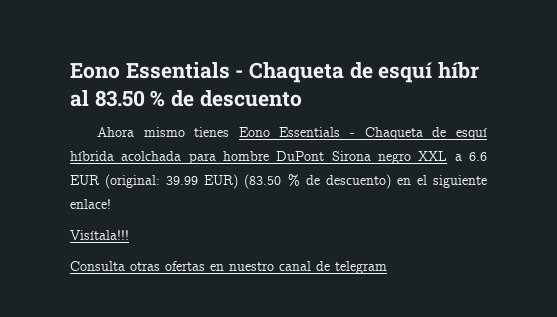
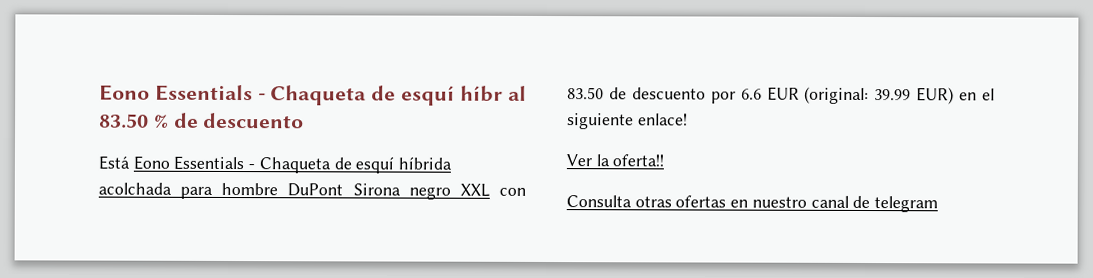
[96,127,230,137] Ahora mismo tienes -> [98,155,130,170] Está
[454,154,462,161] a -> [499,187,526,196] [567,87,736,104] con 83.50 de descuento por
[244,174,391,189] (83.50 % de descuento) -> (955, 96) none
[70,230,129,240] Visítala!!! -> [566,154,665,167] Ver la oferta!!

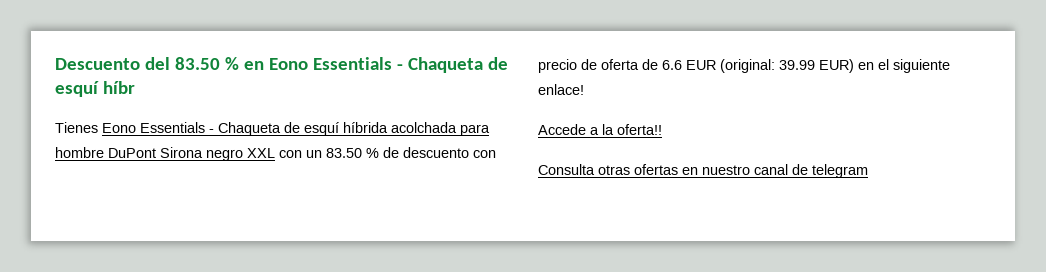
(99, 92) none -> [55,57,264,70] Descuento del 83.50 % en
[507,85,527,101] [99,112,305,129] [98,155,130,170] al 83.50 % de descuento // Está -> [55,122,98,133] // Tienes
[567,87,736,104] 83.50 de descuento por -> [306,147,496,158] [538,59,658,73] un 83.50 % de descuento con precio de oferta de
[566,154,592,167] Ver -> [538,124,599,135] Accede a

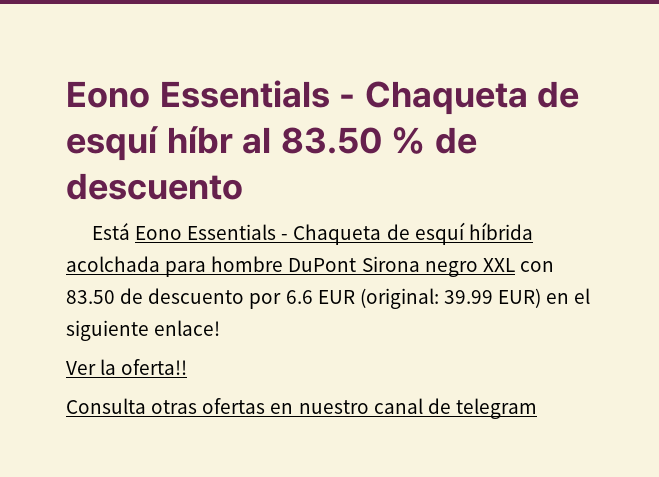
[55,57,264,70] Descuento del 83.50 % en -> (66, 94) none
[55,122,98,133] // Tienes -> [242,127,477,154] [66,173,243,200] [91,223,130,240] al 83.50 % de descuento // Está
[306,147,496,158] [538,59,658,73] un 83.50 % de descuento con precio de oferta de -> [66,288,282,309] 83.50 de descuento por
[538,124,599,135] Accede a -> [66,361,96,375] Ver

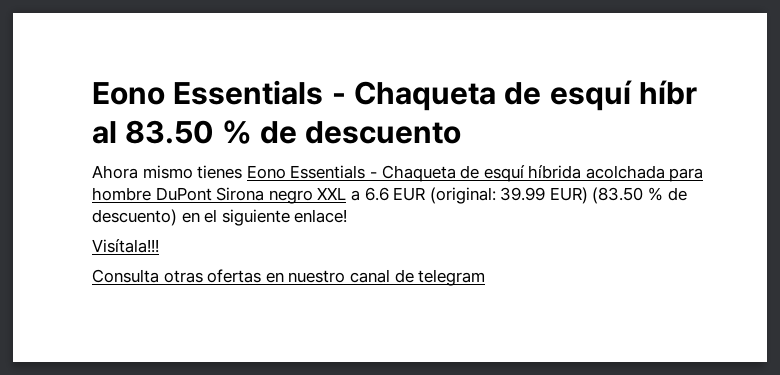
[91,223,130,240] Está -> [92,165,243,179] Ahora mismo tienes
[519,261,554,272] [66,288,282,309] con 83.50 de descuento por -> [350,190,360,201] a
(542, 298) none -> [592,187,687,204] [92,209,177,226] (83.50 % de descuento)
[66,359,188,375] Ver la oferta!! -> [92,239,159,253] Visítala!!!

